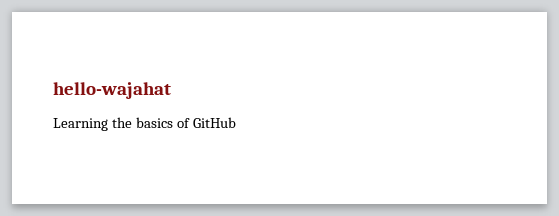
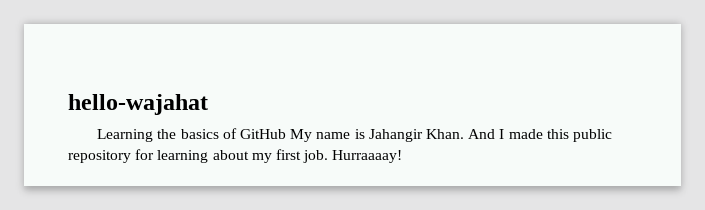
(236, 122) none -> [290,129,612,142] [68,149,403,163] My name is Jahangir Khan. And I made this public repository for learning about my first job. Hurraaaay!

